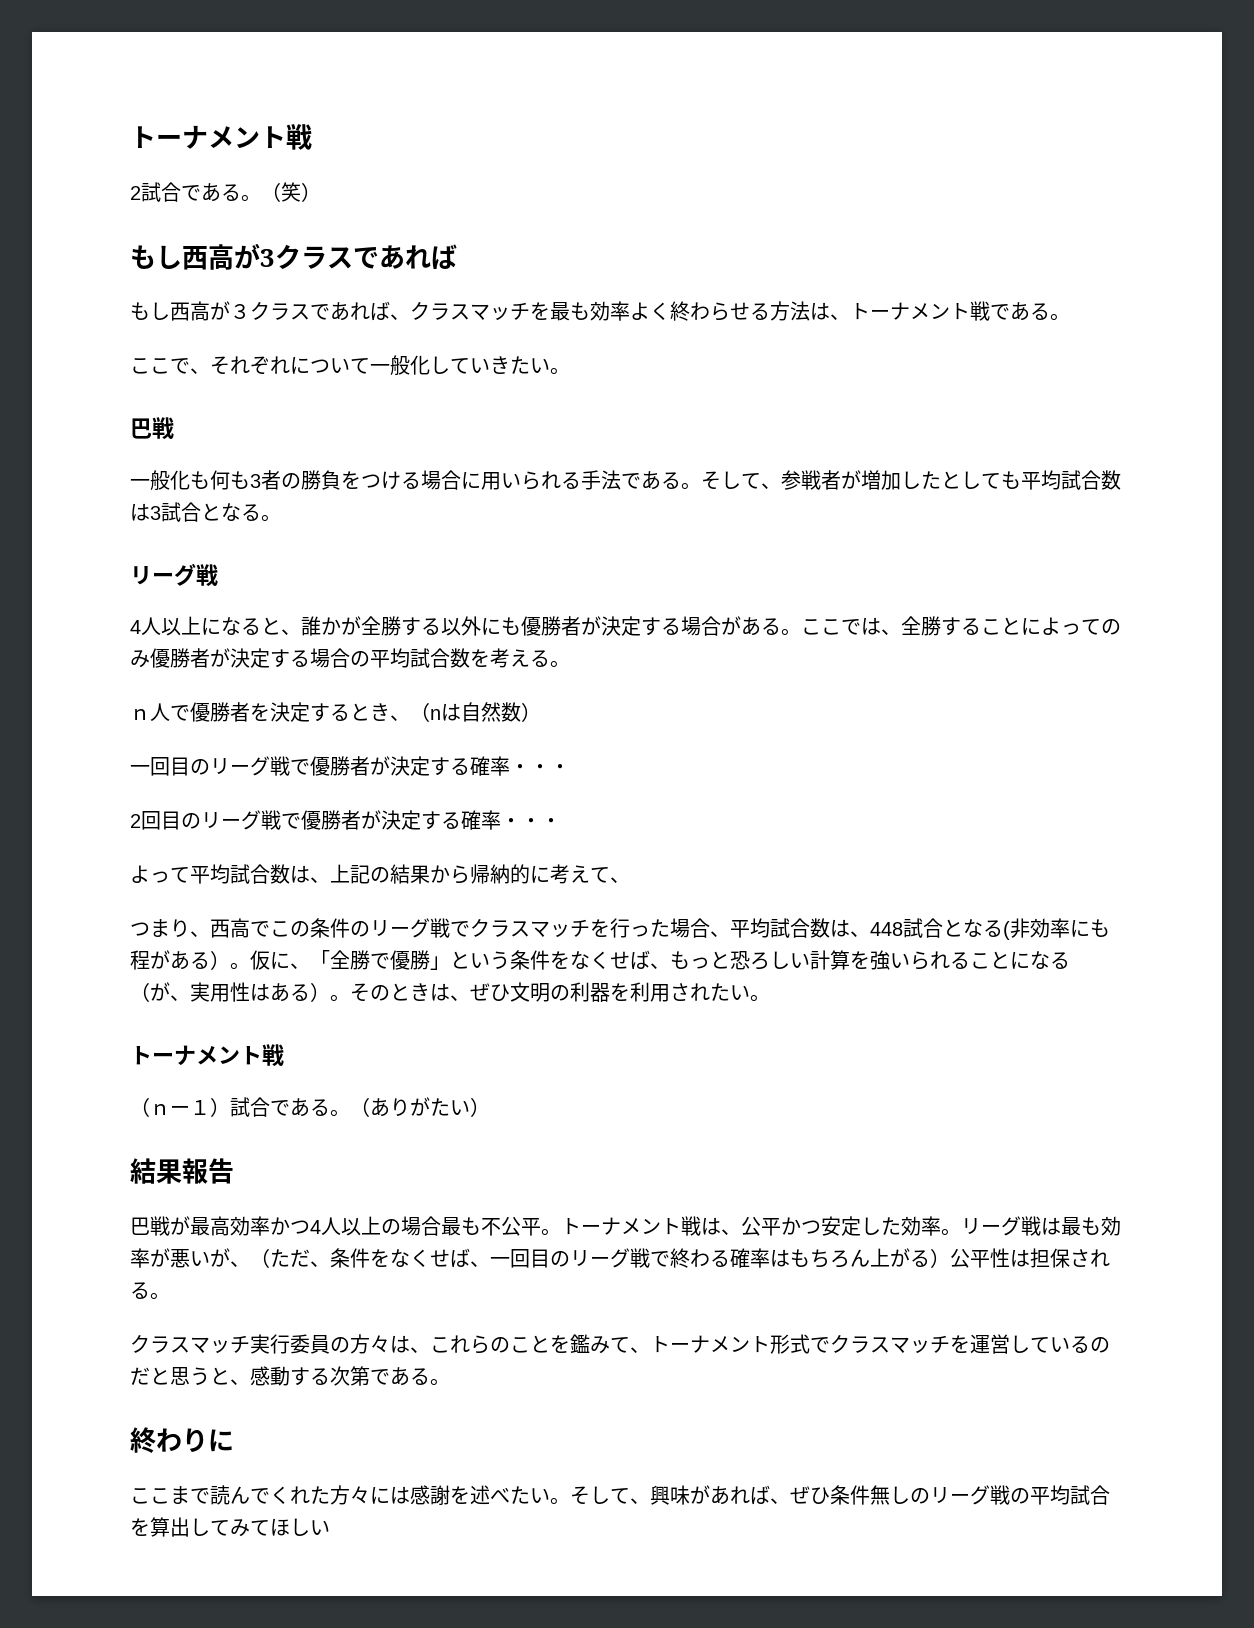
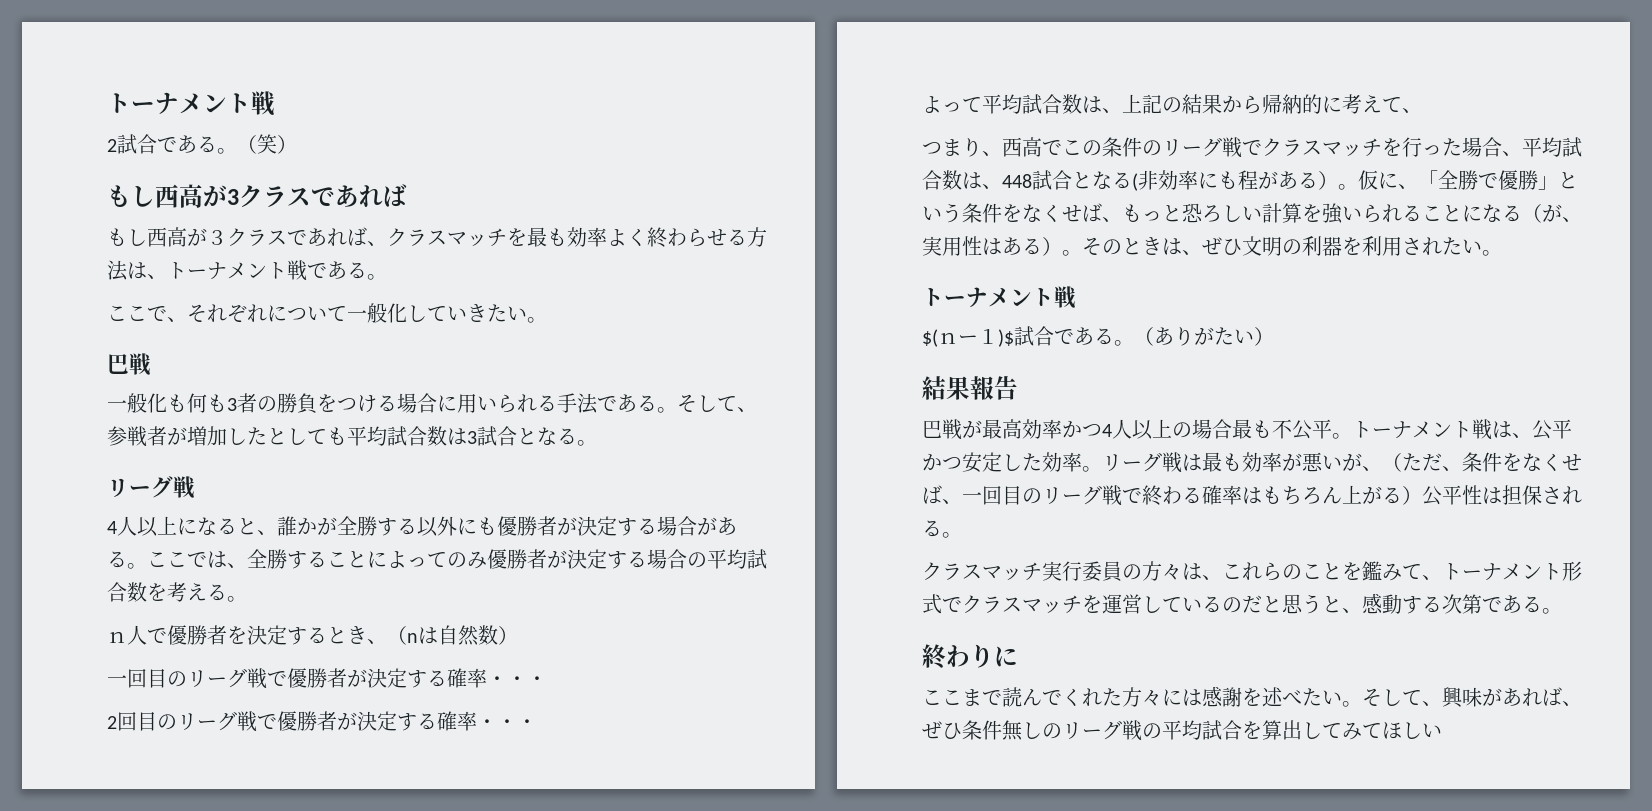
[130,1097,230,1117] （ｎー１） -> [922,329,1014,347] $(ｎー１)$

